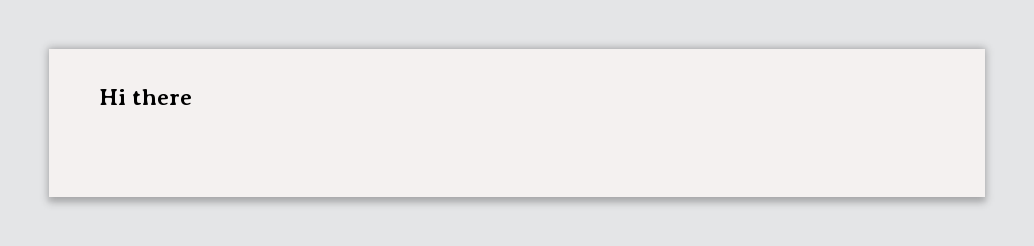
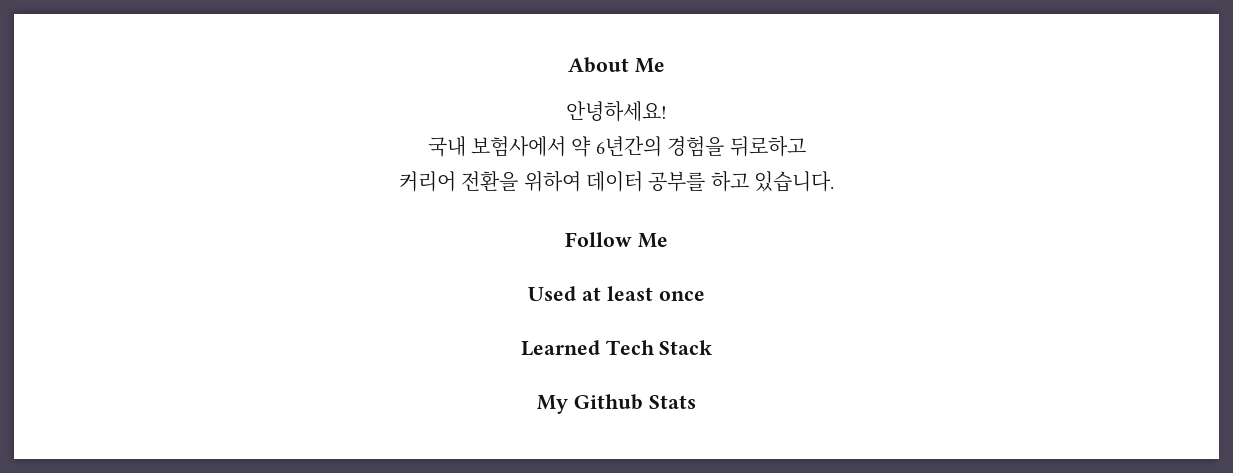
[99,89,193,105] Hi there -> [568,57,665,73] [566,101,667,122] [427,136,806,157] [398,171,835,192] [565,232,668,248] [528,286,705,301] [520,340,713,356] [537,394,696,414] About Me // 안녕하세요! // 국내 보험사에서 약 6년간의 경험을 뒤로하고 // 커리어 전환을 위하여 데이터 공부를 하고 있습니다. // Follow Me // Used at least once // Learned Tech Stack // My Github Stats

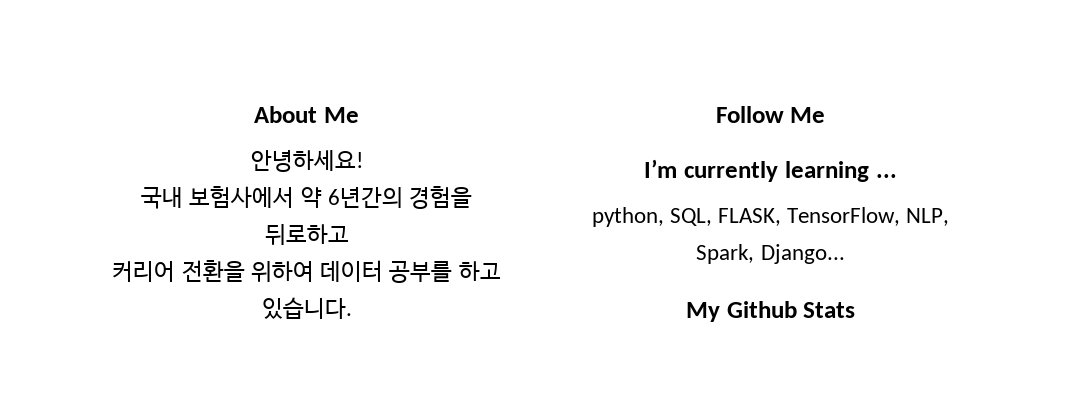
[528,286,705,301] [520,340,713,356] Used at least once // Learned Tech Stack -> [644,159,897,182] [591,207,950,227] [696,244,845,264] I’m currently learning ... // python, SQL, FLASK, TensorFlow, NLP, Spark, Django...

